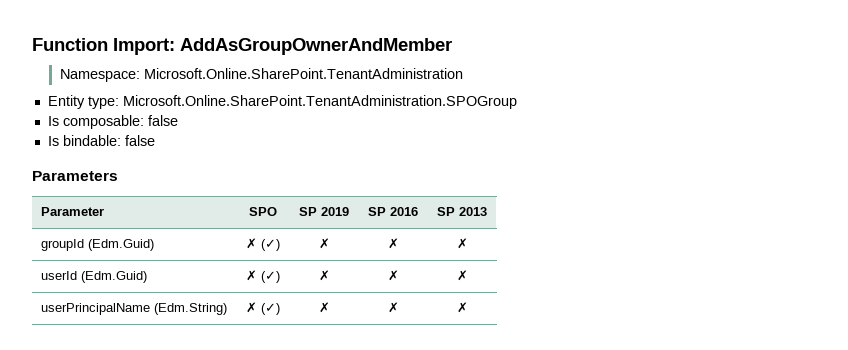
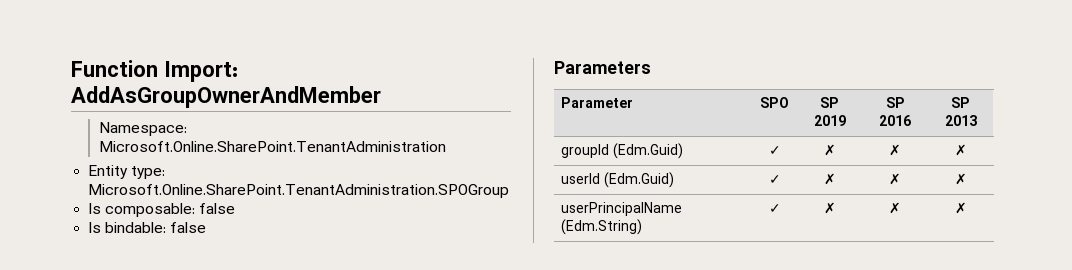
[246,238,280,251] ✗ (✓) -> [768,146,781,155] ✓
[246,270,280,283] ✗ (✓) -> [768,175,781,184] ✓
[246,302,280,315] ✗ (✓) -> [768,204,781,213] ✓

